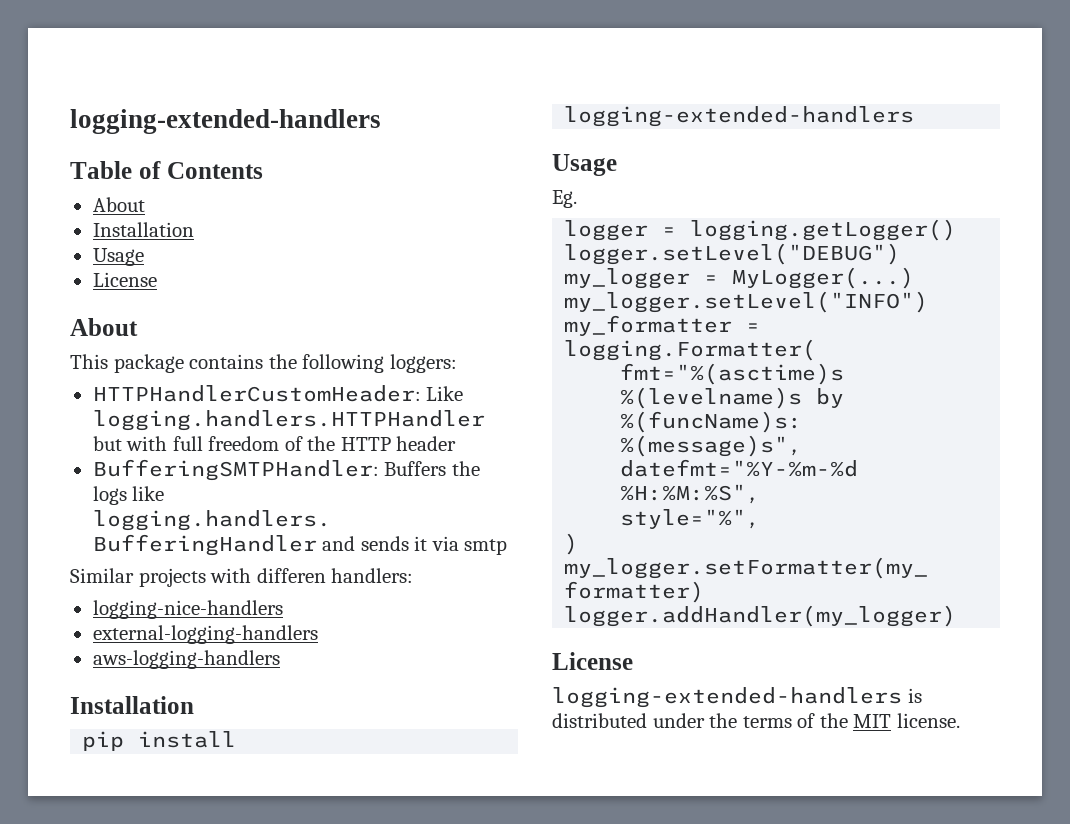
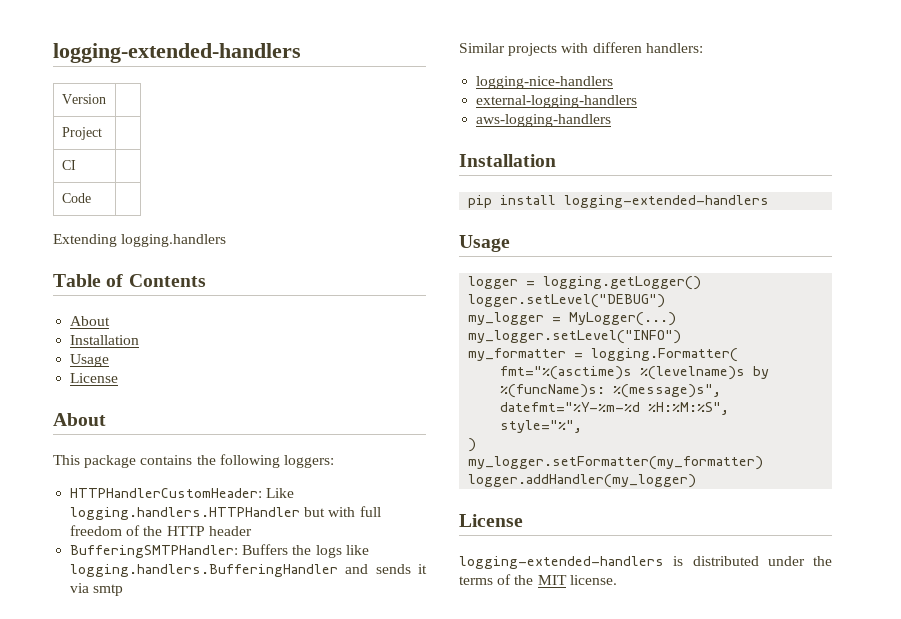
[70,109,381,134] logging-extended-handlers -> [53,43,301,63] [61,94,106,104] [61,127,102,140] [61,160,76,170] [61,193,91,203] [53,234,227,247] logging-extended-handlers // Version | // Project | // CI | // Code | // Extending logging.handlers
[552,190,577,208] // Eg. -> (510, 243) none

